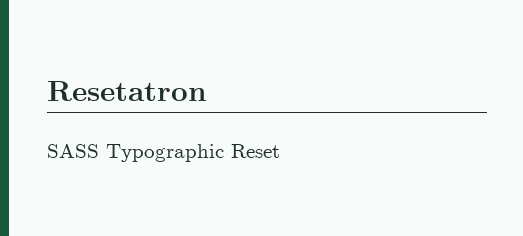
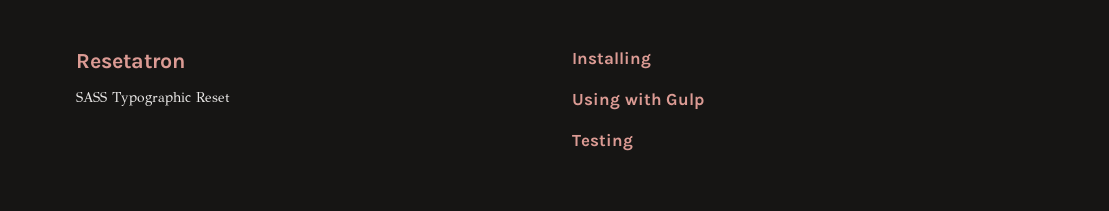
(280, 151) none -> [572,51,651,69] [572,92,705,110] [572,133,633,151] // Installing // Using with Gulp // Testing

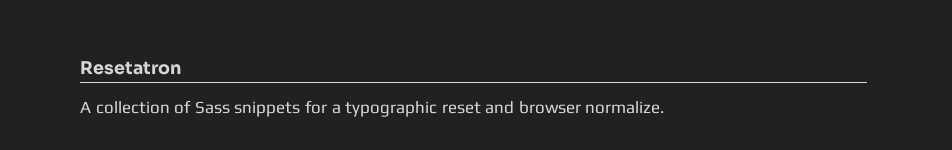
[76,91,230,106] [572,51,651,69] [572,92,705,110] [572,133,633,151] SASS Typographic Reset // Installing // Using with Gulp // Testing -> [80,100,665,117] A collection of Sass snippets for a typographic reset and browser normalize.

